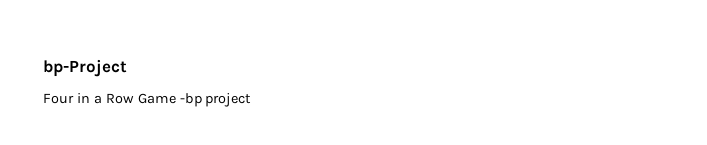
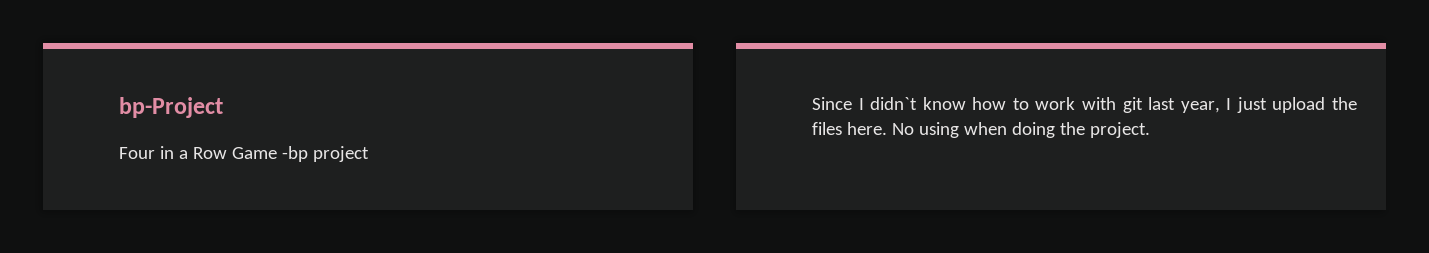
(252, 100) none -> [812,97,1357,113] [812,122,1150,138] // Since I didn`t know how to work with git last year, I just upload the files here. No using when doing the project.

